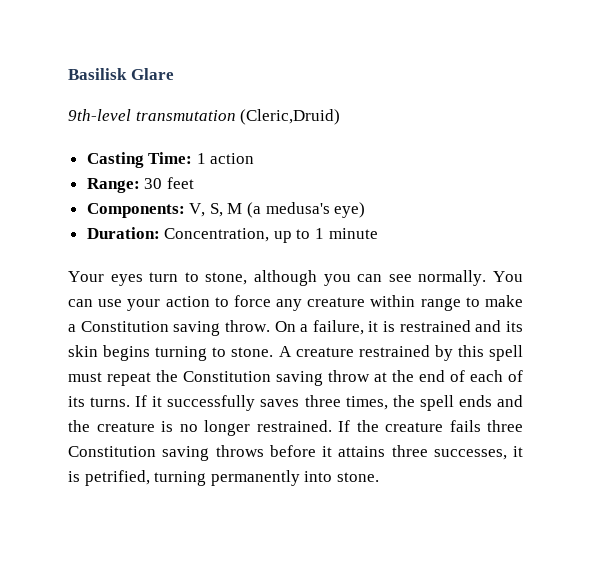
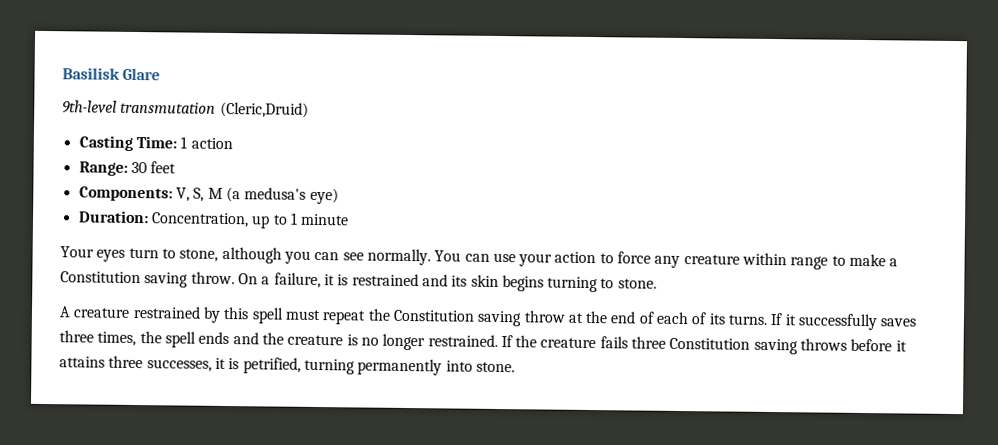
(274, 352) none -> (657, 283) //

